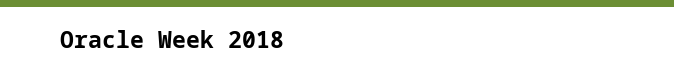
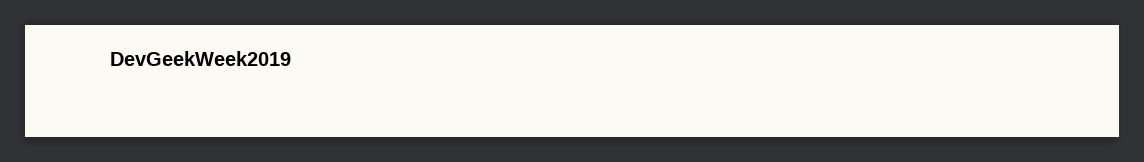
[60,30,284,48] Oracle Week 2018 -> [110,51,291,66] DevGeekWeek2019

